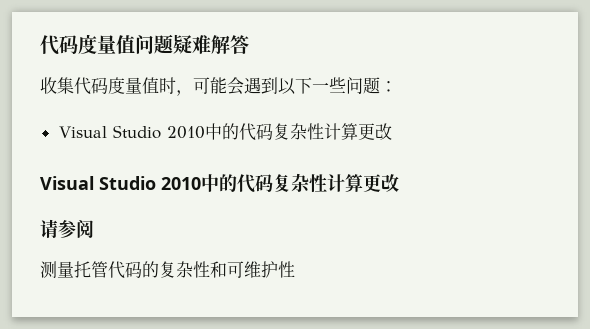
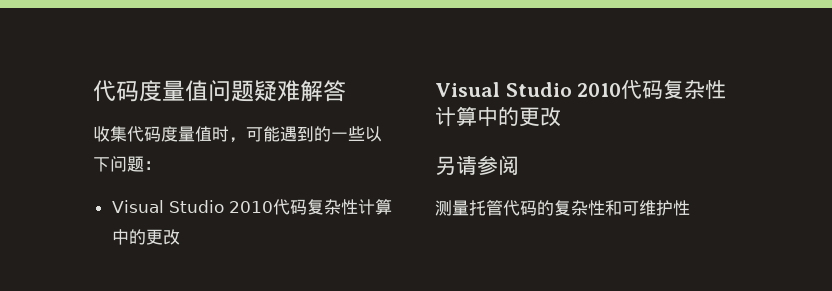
[227,77,346,95] 会遇到以下一些 -> [280,126,382,142] [93,157,110,172] 遇到的一些以下
[204,123,358,141] 中的代码复杂性计算 -> [272,199,392,215] [111,229,146,245] 代码复杂性计算中的
[201,173,399,193] 中的代码复杂性计算更改 // -> [621,79,727,99] [435,106,561,127] [435,156,456,175] 代码复杂性计算中的更改 // 另

